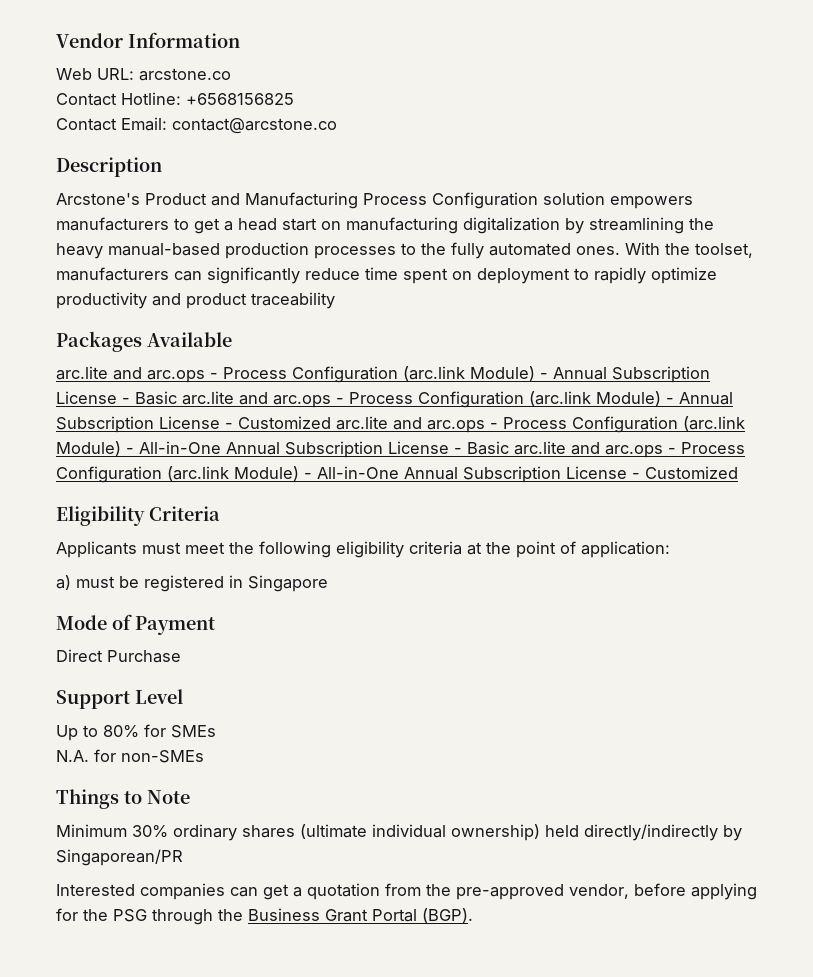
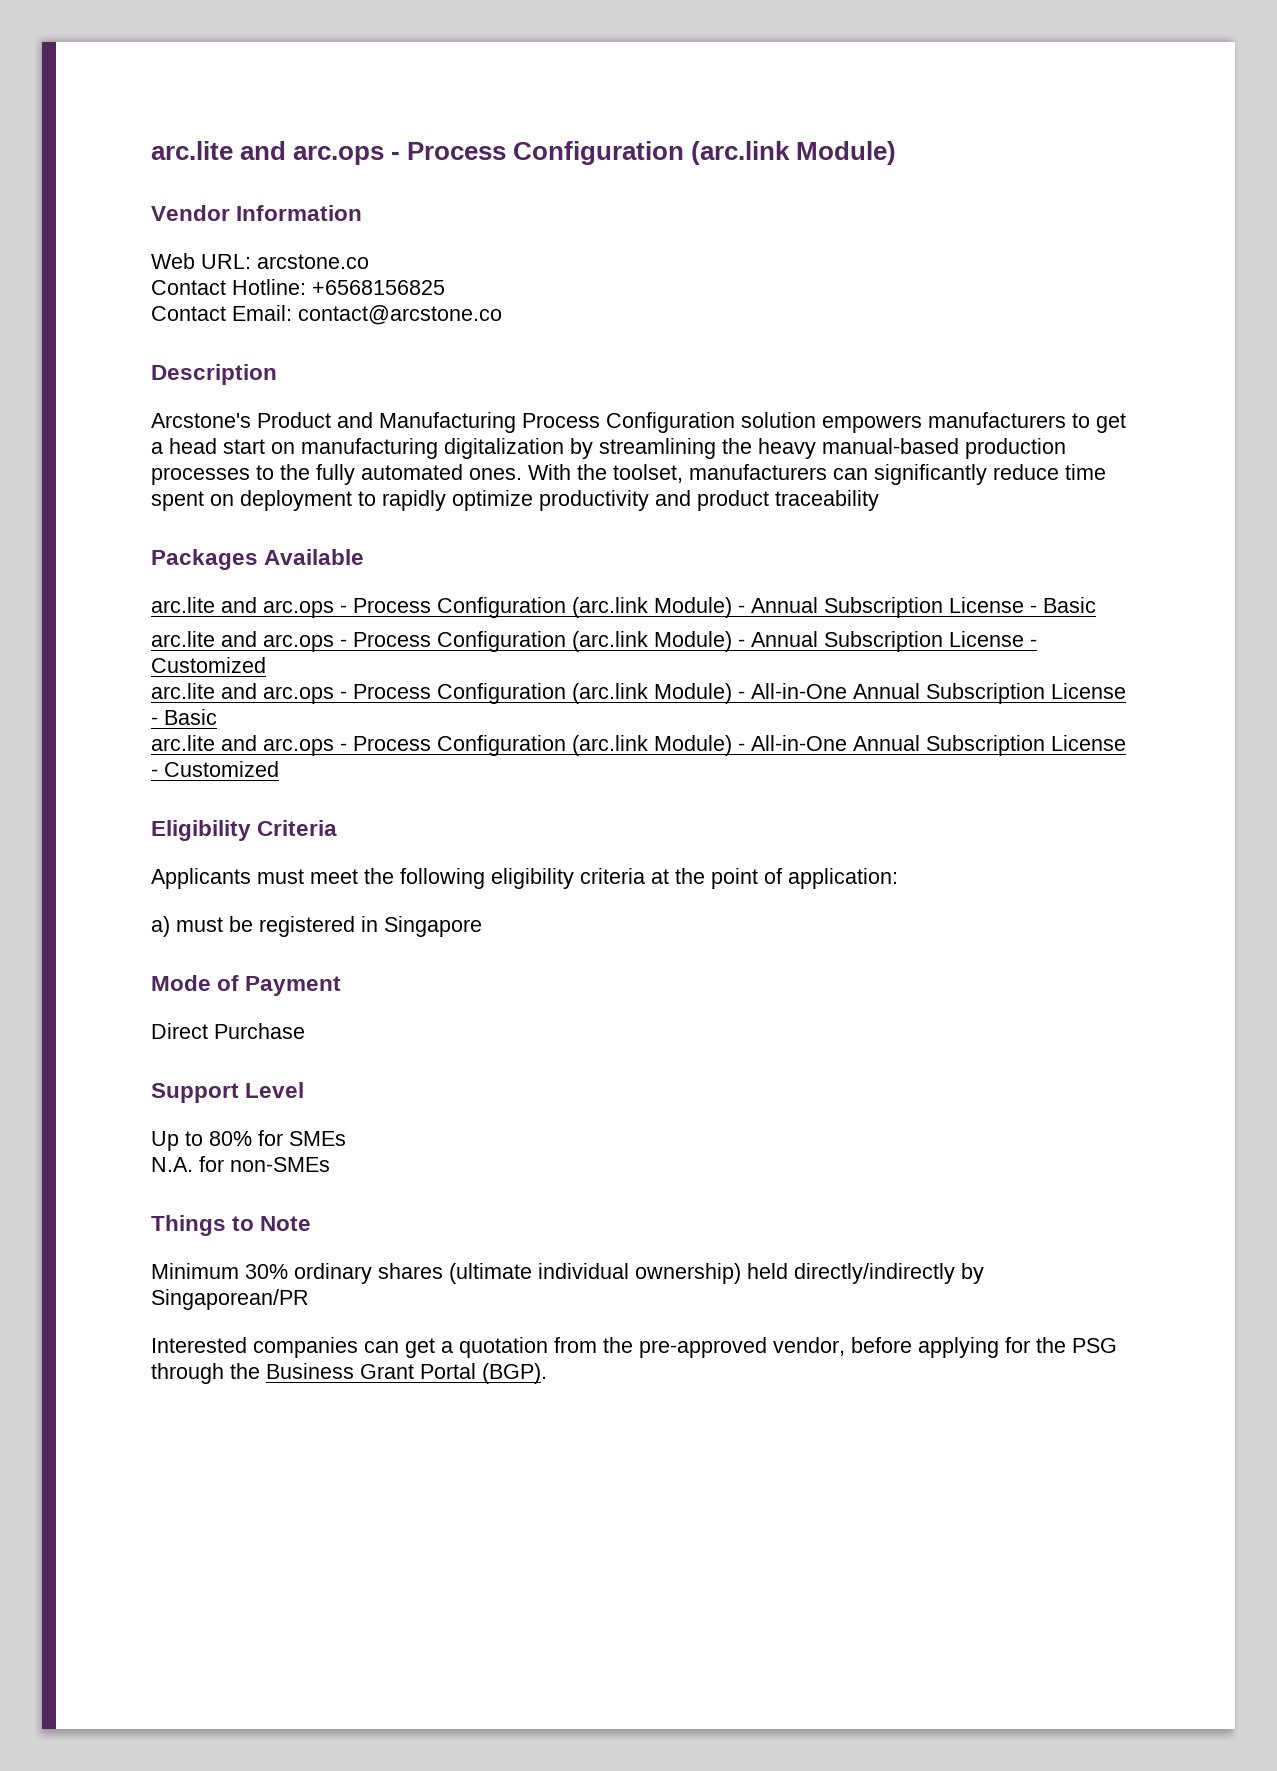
(56, 40) none -> [151,141,897,165] arc.lite and arc.ops - Process Configuration (arc.link Module) //
(177, 398) none -> (1096, 605) //
(331, 422) none -> (266, 665) //
(509, 448) none -> (217, 717) //

